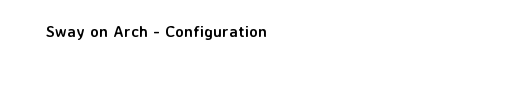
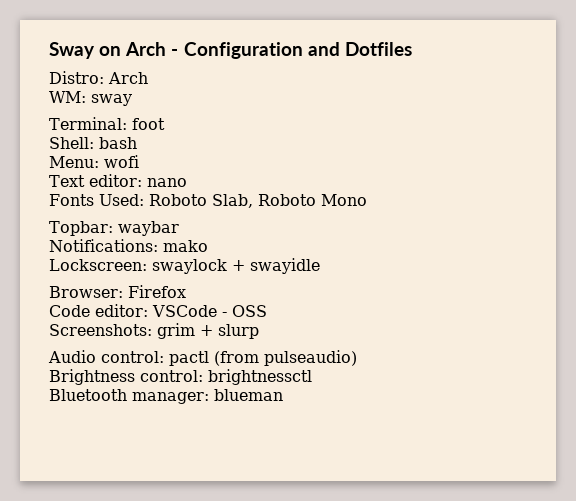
(267, 33) none -> [307,42,412,56] [49,71,148,84] [49,91,132,106] [49,117,165,130] [49,137,137,149] [49,155,139,168] [49,174,187,187] [49,194,367,208] [49,221,179,236] [49,239,208,252] [49,258,320,274] [49,285,186,298] [49,304,267,317] [49,323,259,339] [48,350,357,366] [49,369,312,385] [49,389,283,404] and Dotfiles // Distro: Arch // WM: sway // Terminal: foot // Shell: bash // Menu: wofi // Text editor: nano // Fonts Used: Roboto Slab, Roboto Mono // Topbar: waybar // Notifications: mako // Lockscreen: swaylock + swayidle // Browser: Firefox // Code editor: VSCode - OSS // Screenshots: grim + slurp // Audio control: pactl (from pulseaudio) // Brightness control: brightnessctl // Bluetooth manager: blueman

